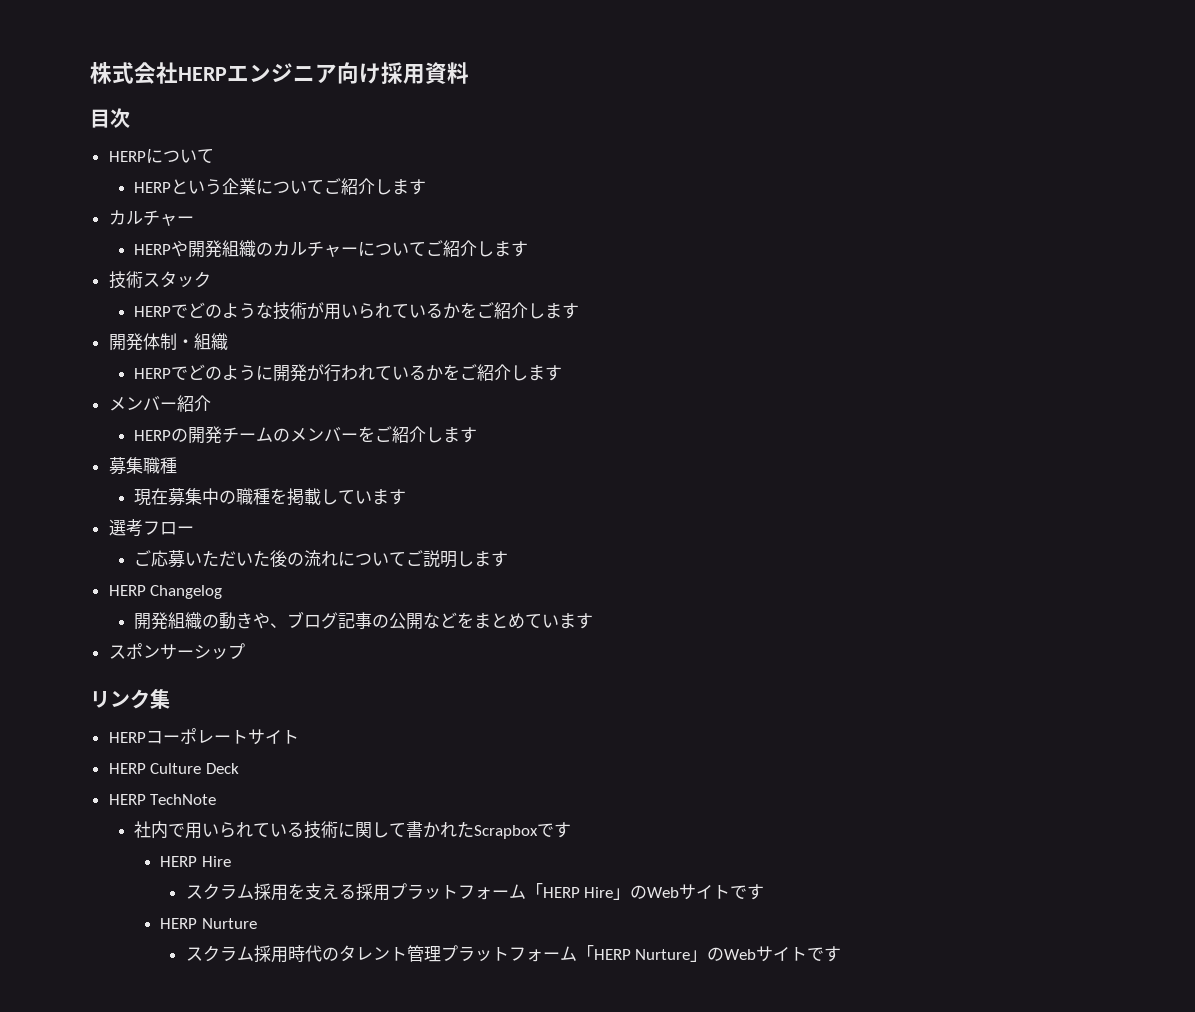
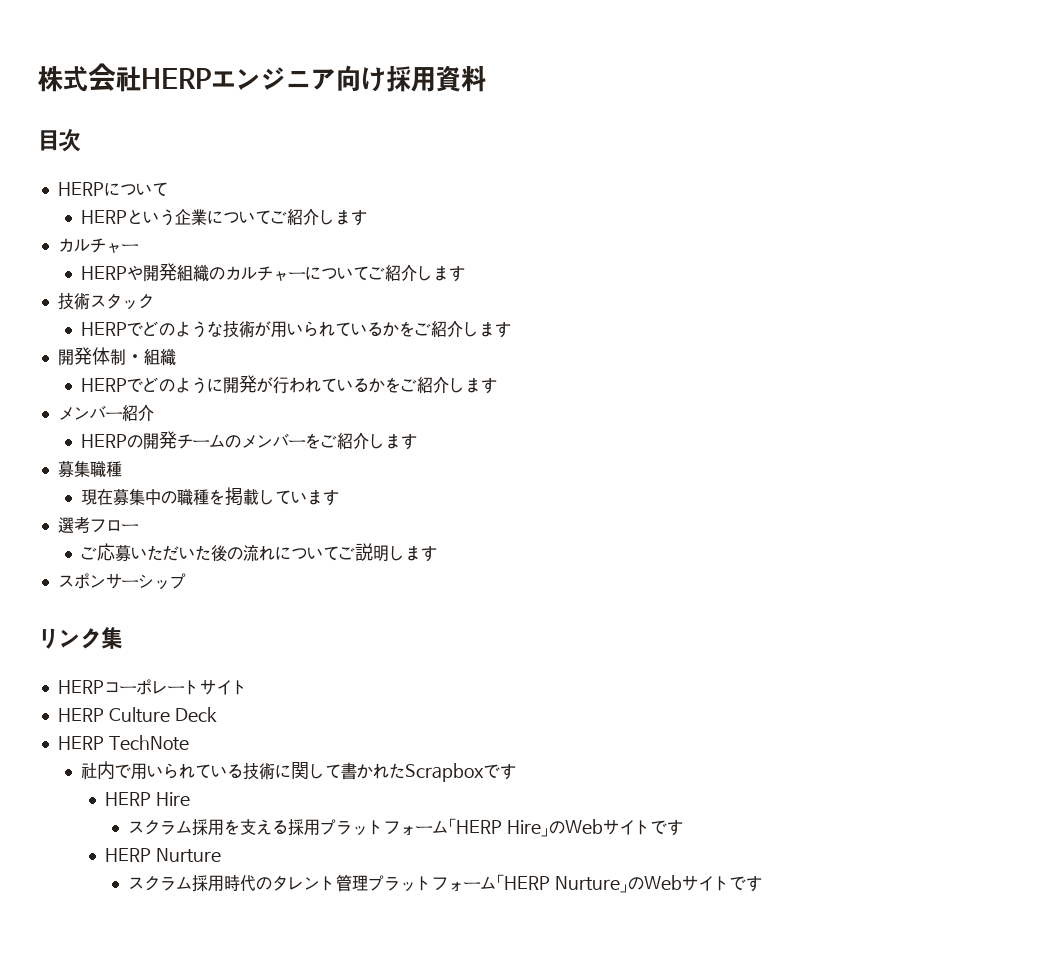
[108,585,223,599] [134,611,594,630] // HERP Changelog // 開発組織の動きや、ブログ記事の公開などをまとめています -> (438, 553) none

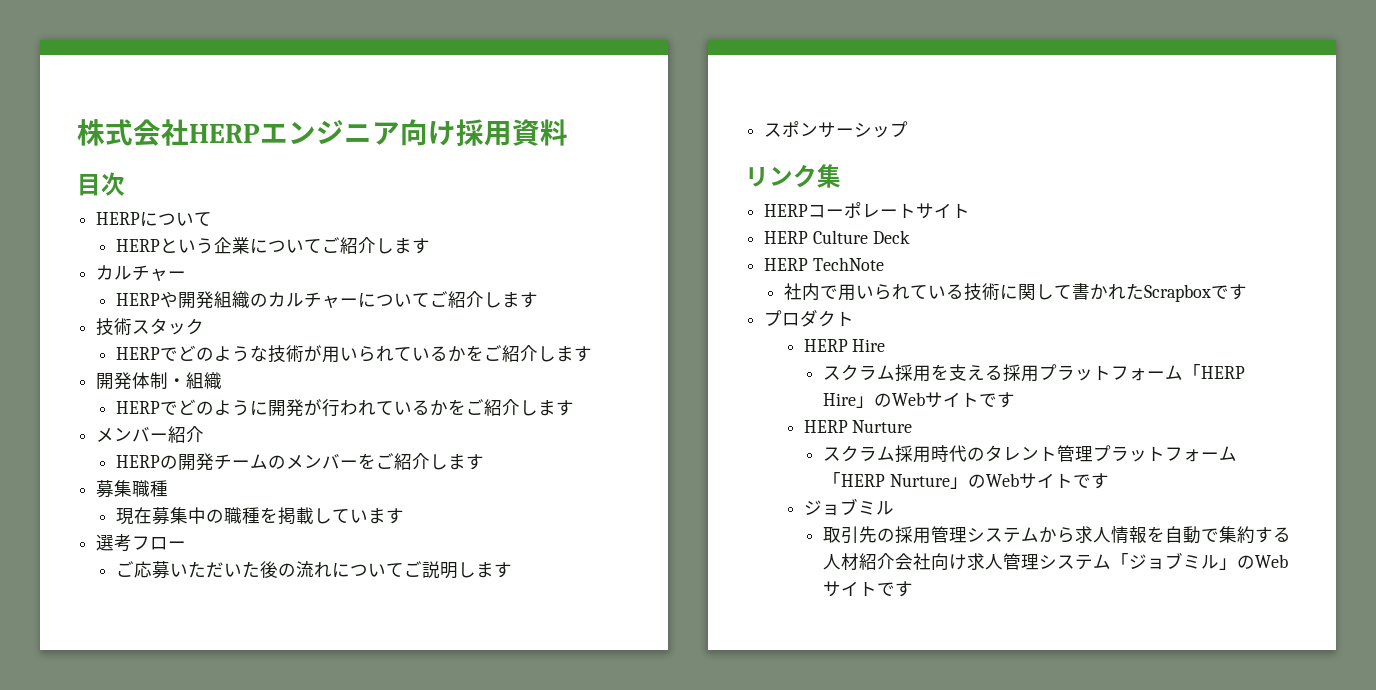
(517, 771) none -> [764,310,855,327] // プロダクト
(763, 883) none -> [803,498,894,516] [823,526,1292,544] [823,552,1289,570] [823,581,914,597] // ジョブミル // 取引先の採用管理システムから求人情報を自動で集約する人材紹介会社向け求人管理システム「ジョブミル」のWebサイトです

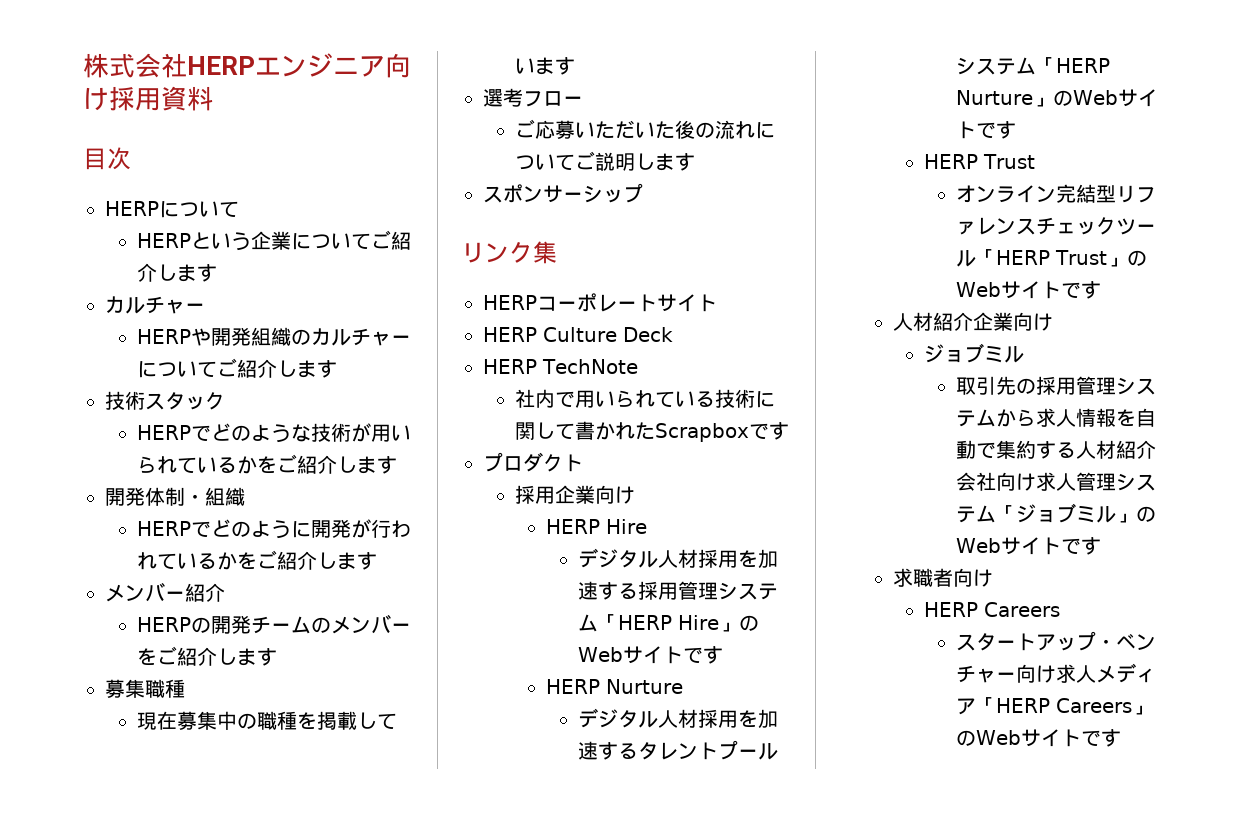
(855, 318) none -> [514,485,635,504] // 採用企業向け
[823,364,1166,382] スクラム採用を支える採用プラットフォー -> [577,548,778,569] [577,581,778,600] デジタル人材採用を加速する採用管理システ
[823,445,1220,463] スクラム採用時代のタレント管理プラットフォー -> [577,708,778,729] [577,740,778,760] [955,57,1016,75] デジタル人材採用を加速するタレントプールシステ
(1109, 481) none -> [924,154,1036,169] [955,184,1156,203] [955,217,1156,235] [955,249,1147,267] [955,281,1101,299] [892,312,1053,331] // HERP Trust // オンライン完結型リファレンスチェックツール「HERP Trust」のWebサイトです // 人材紹介企業向け
(914, 589) none -> [892,568,993,587] [924,602,1061,617] [955,631,1156,651] [955,663,1156,683] [955,697,1152,715] [955,729,1121,747] // 求職者向け // HERP Careers // スタートアップ・ベンチャー向け求人メディア「HERP Careers」のWebサイトです

